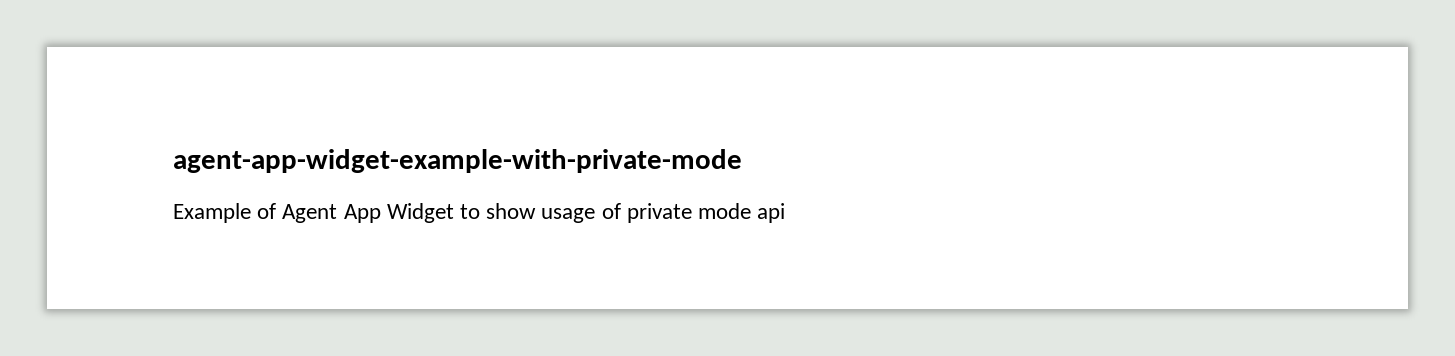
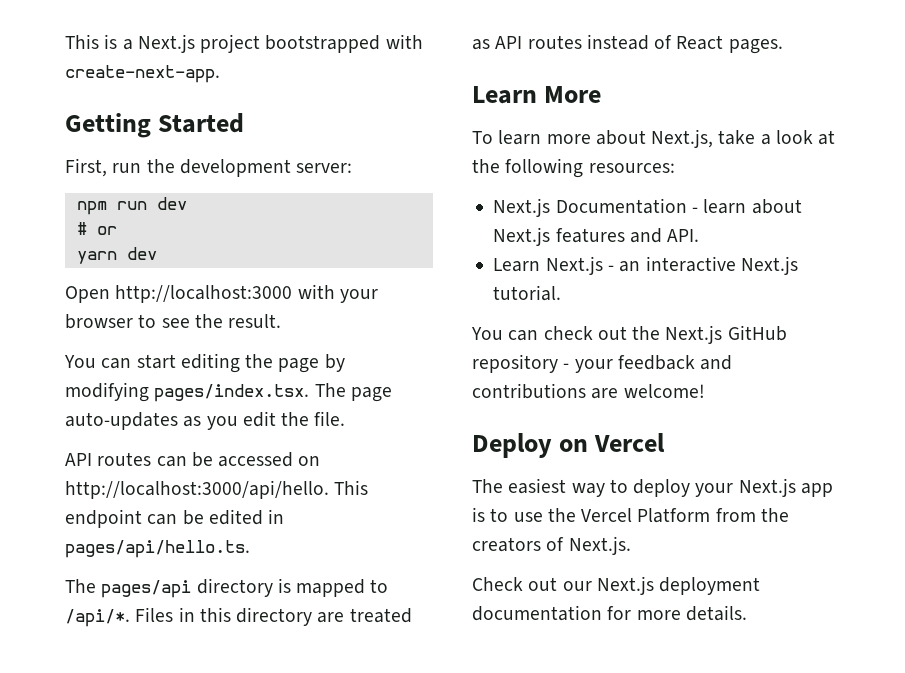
[173,149,742,173] [173,203,786,223] agent-app-widget-example-with-private-mode // Example of Agent App Widget to show usage of private mode api -> [65,34,423,53] [65,65,220,83] [65,113,245,138] [65,158,353,177] [76,197,187,215] [76,222,117,235] [76,247,157,264] [65,284,378,303] [65,314,282,329] [64,353,345,373] [65,382,392,402] [65,411,346,430] [65,452,321,467] [65,480,369,499] [65,509,285,528] [65,540,250,558] [65,578,389,598] [65,607,412,627] [472,34,783,54] [472,86,602,104] [472,129,836,148] [472,158,675,178] [493,198,802,217] [493,227,700,246] [493,256,798,275] [493,285,562,301] [471,325,787,344] [472,354,733,373] [472,383,705,399] [472,433,666,458] [472,478,833,497] [472,507,789,523] [472,536,631,555] [472,576,761,595] [472,605,747,621] This is a Next.js project bootstrapped with create-next-app. // Getting Started // First, run the development server: // npm run dev // # or // yarn dev // Open http://localhost:3000 with your browser to see the result. // You can start editing the page by modifying pages/index.tsx. The page auto-updates as you edit the file. // API routes can be accessed on http://localhost:3000/api/hello. This endpoint can be edited in pages/api/hello.ts. // The pages/api directory is mapped to /api/*. Files in this directory are treated as API routes instead of React pages. // Learn More // To learn more about Next.js, take a look at the following resources: // Next.js Documentation - learn about Next.js features and API. // Learn Next.js - an interactive Next.js tutorial. // You can check out the Next.js GitHub repository - your feedback and contributions are welcome! // Deploy on Vercel // The easiest way to deploy your Next.js app is to use the Vercel Platform from the creators of Next.js. // Check out our Next.js deployment documentation for more details.

